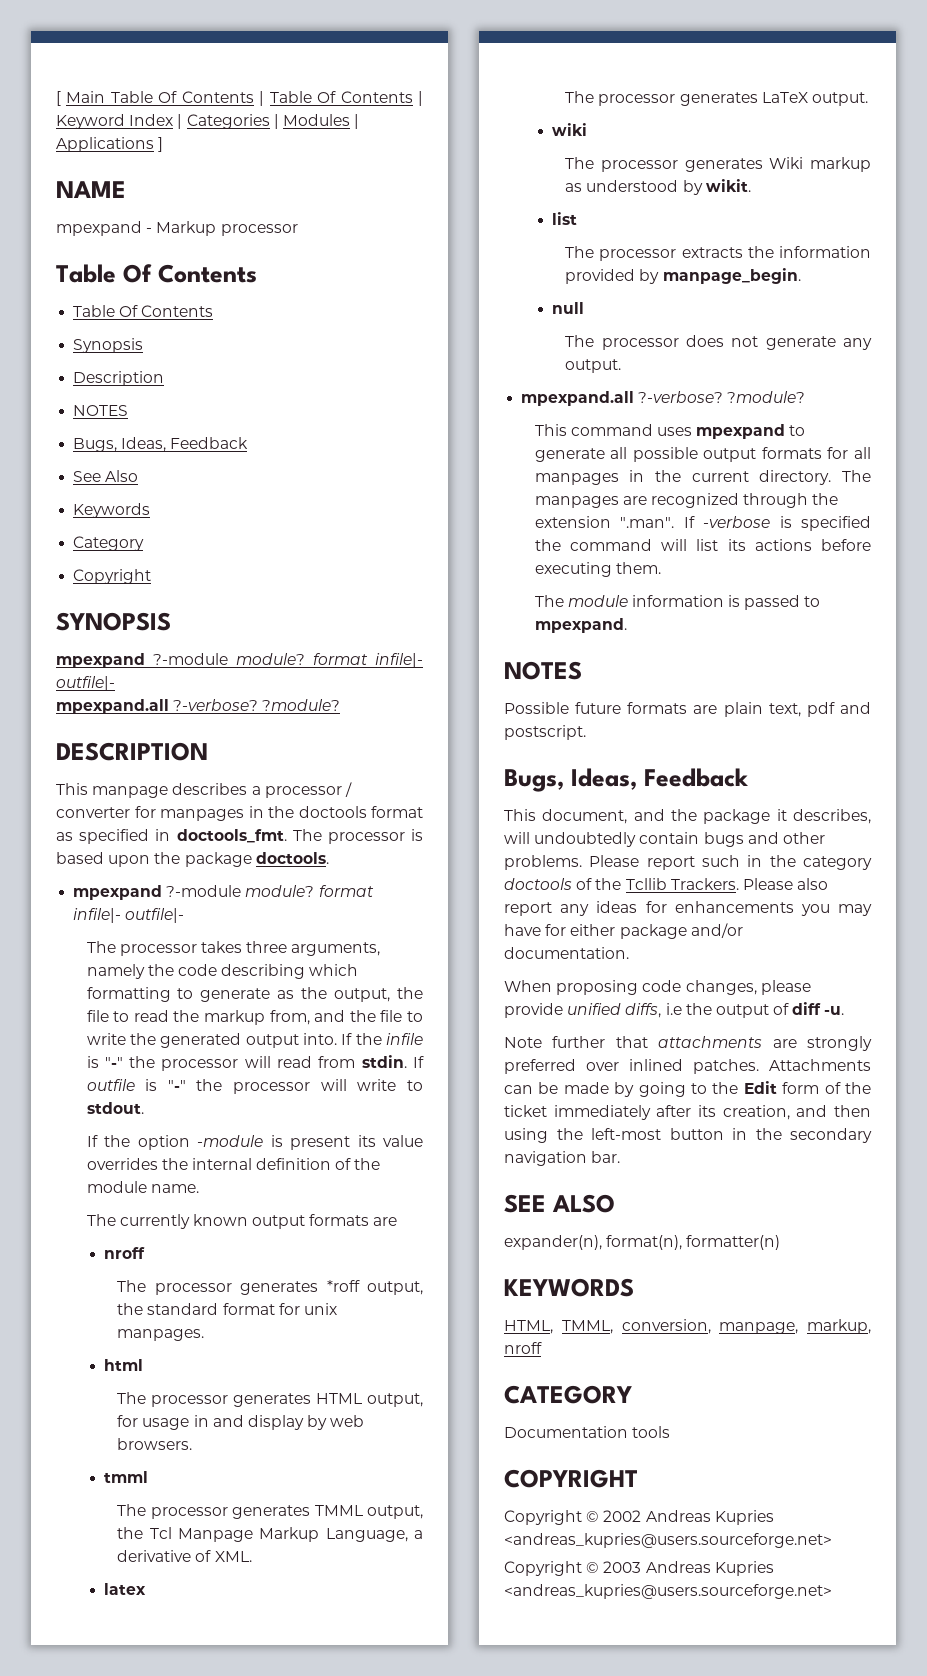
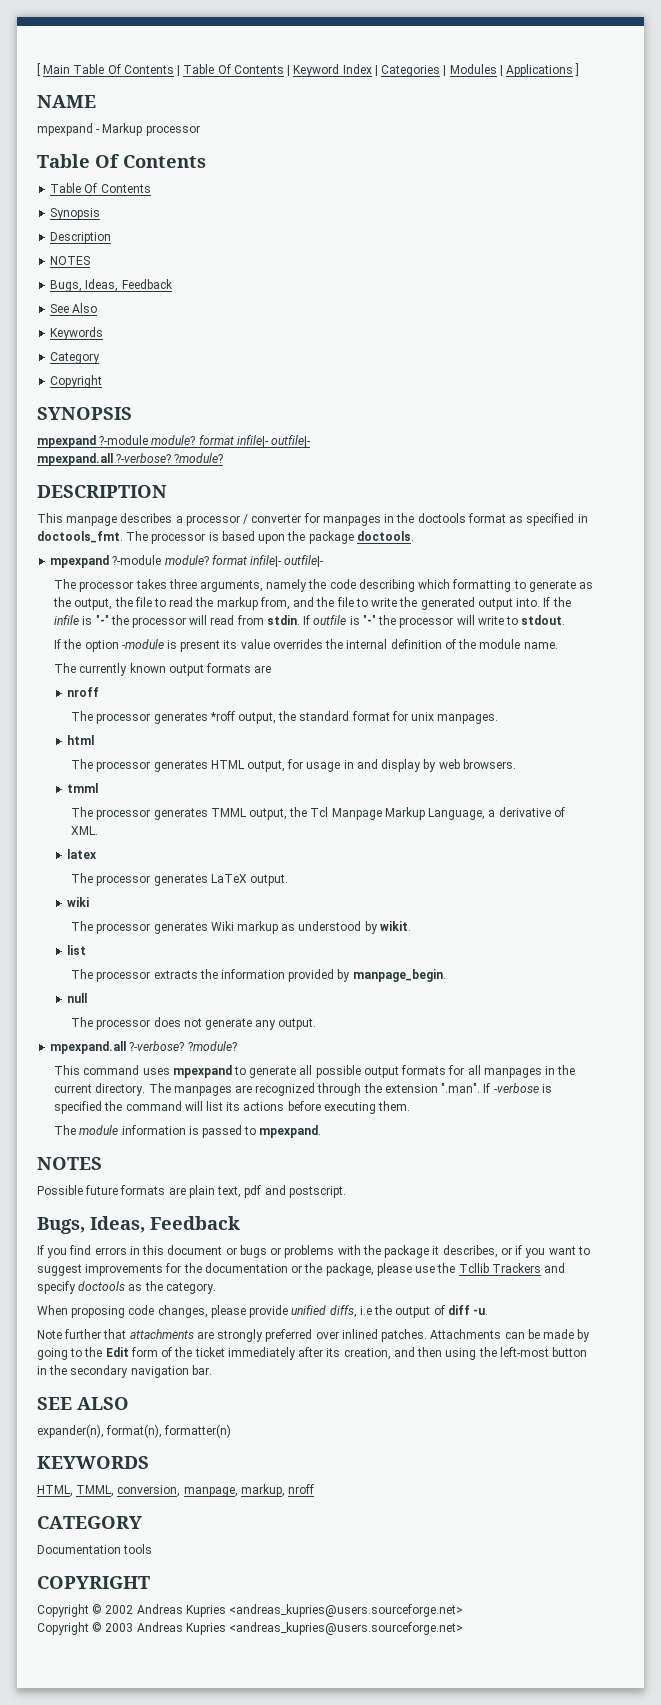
[504,809,871,824] [504,832,825,847] [504,855,872,870] [504,878,829,890] [504,901,872,916] [504,923,743,939] [504,947,629,959] This document, and the package it describes, will undoubtedly contain bugs and other problems. Please report such in the category doctools of the Tcllib Trackers. Please also report any ideas for enhancements you may have for either package and/or documentation. -> [37,1245,590,1258] [37,1263,566,1276] [37,1281,216,1294] If you find errors in this document or bugs or problems with the package it describes, or if you want to suggest improvements for the documentation or the package, please use the Tcllib Trackers and specify doctools as the category.

